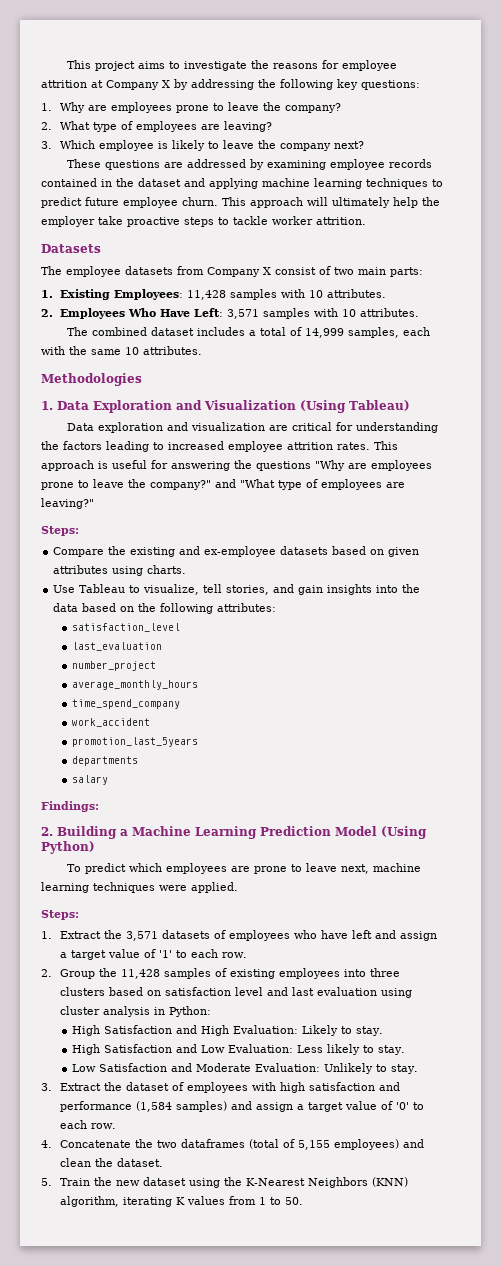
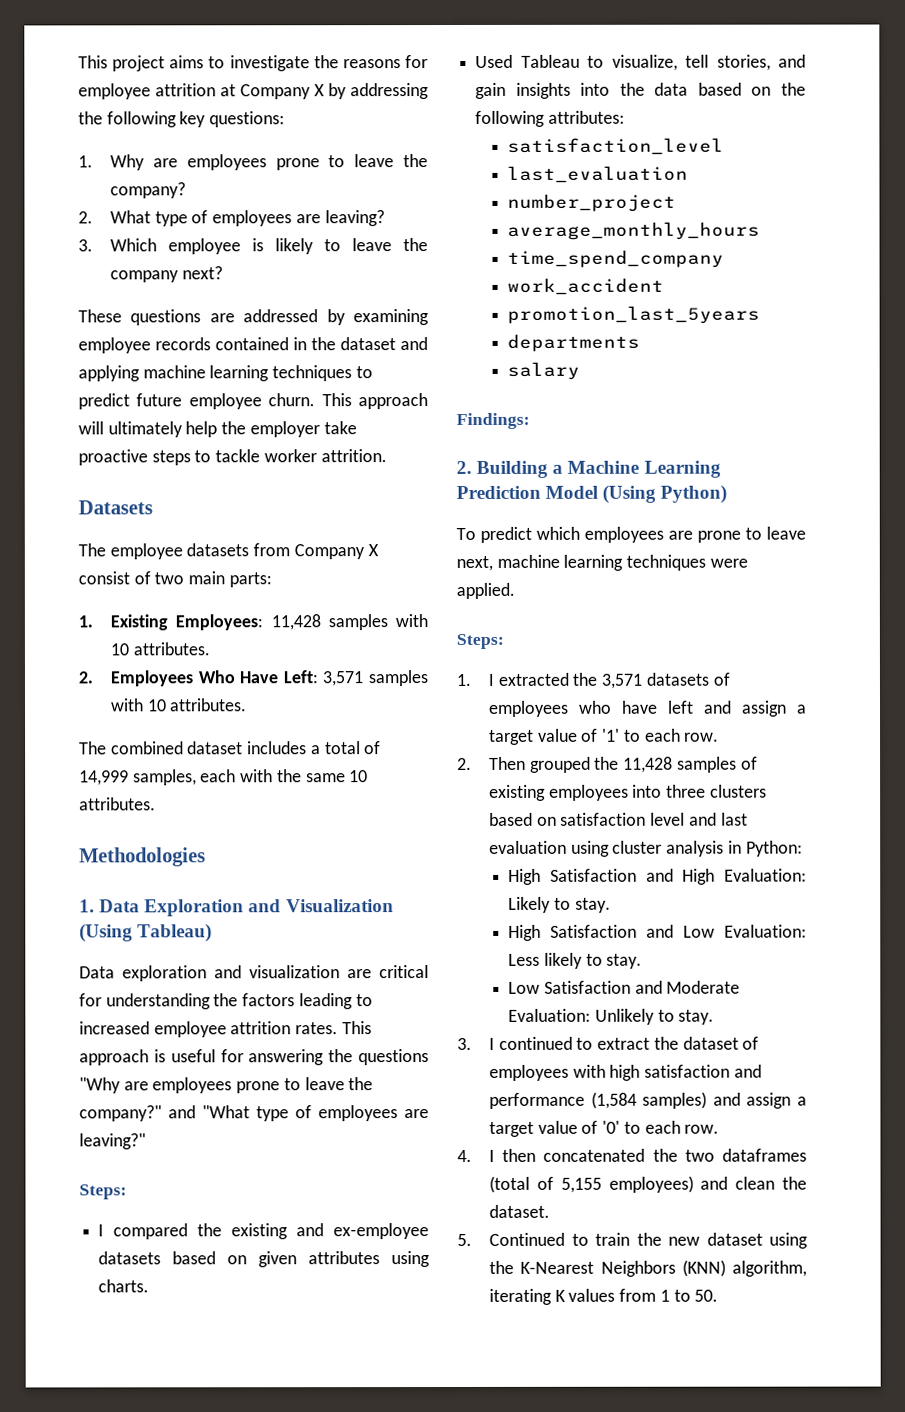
[53,547,105,557] Compare -> [98,1223,189,1240] I compared
[53,585,76,593] Use -> [475,54,514,68] Used
[59,931,101,939] Extract -> [488,672,569,686] I extracted
[59,969,95,979] Group -> [489,756,591,773] Then grouped
[59,1083,101,1091] Extract -> [489,1036,651,1050] I continued to extract
[59,1140,131,1148] Concatenate -> [489,1148,646,1162] I then concatenated
[59,1178,90,1186] Train -> [489,1232,631,1246] Continued to train

